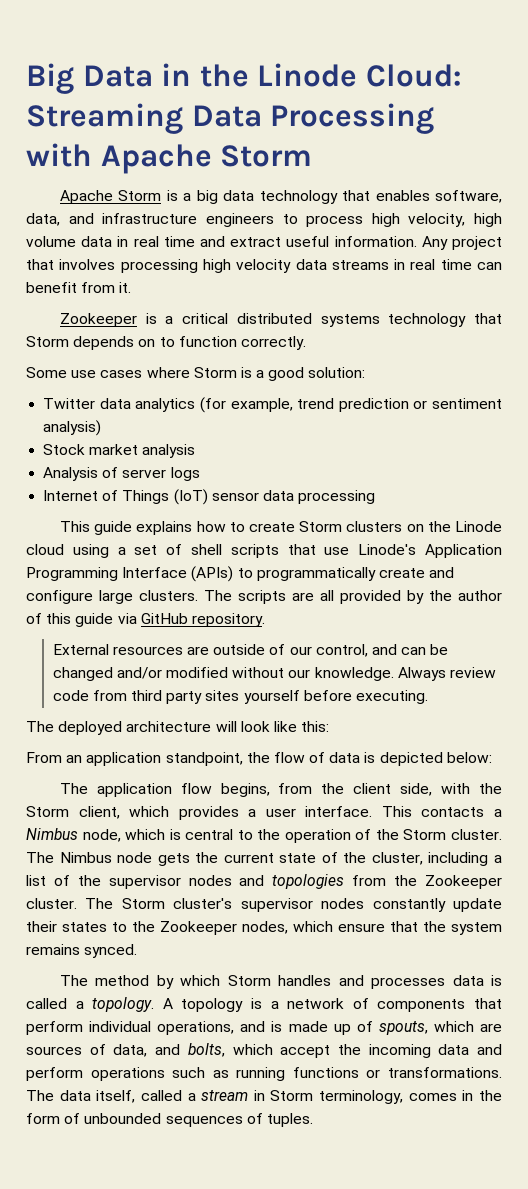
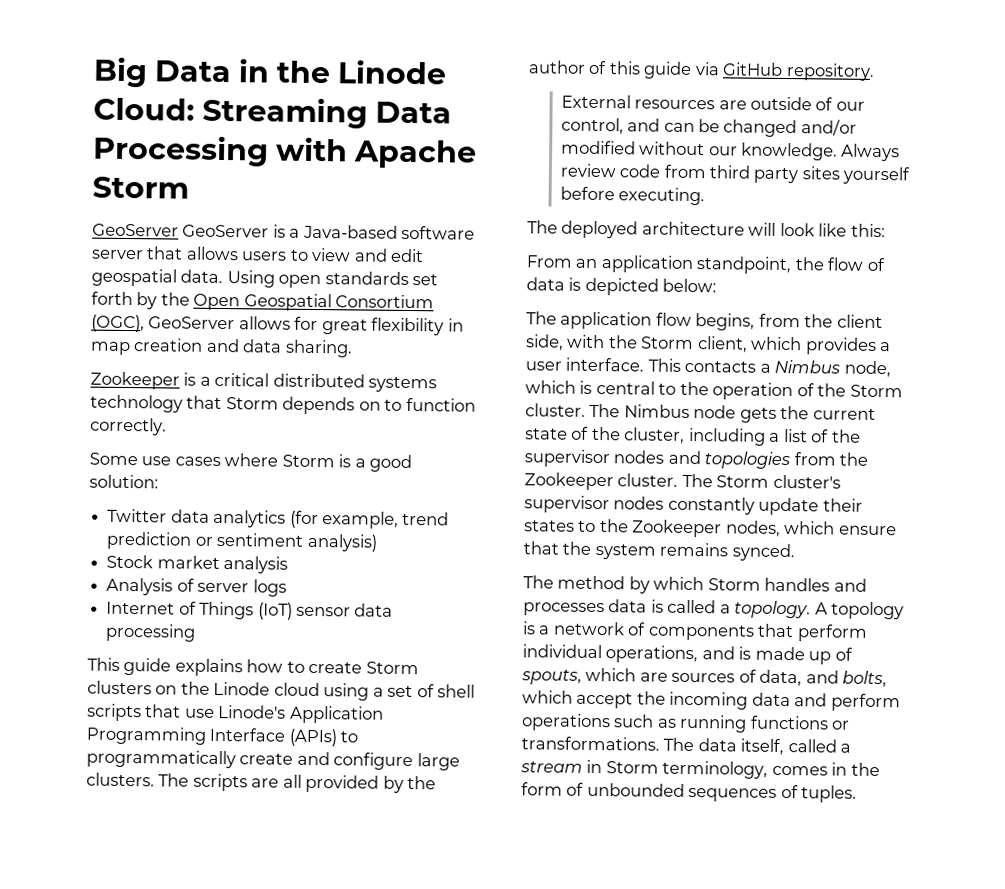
[59,190,502,204] [26,213,502,227] [26,236,502,250] [26,259,503,273] [26,282,132,293] Apache Storm is a big data technology that enables software, data, and infrastructure engineers to process high velocity, high volume data in real time and extract useful information. Any project that involves processing high velocity data streams in real time can benefit from it. -> [92,223,476,240] [91,246,425,263] [91,268,439,289] [91,291,435,312] [91,314,464,336] [90,338,353,358] GeoServer GeoServer is a Java-based software server that allows users to view and edit geospatial data. Using open standards set forth by the Open Geospatial Consortium (OGC), GeoServer allows for great flexibility in map creation and data sharing.

